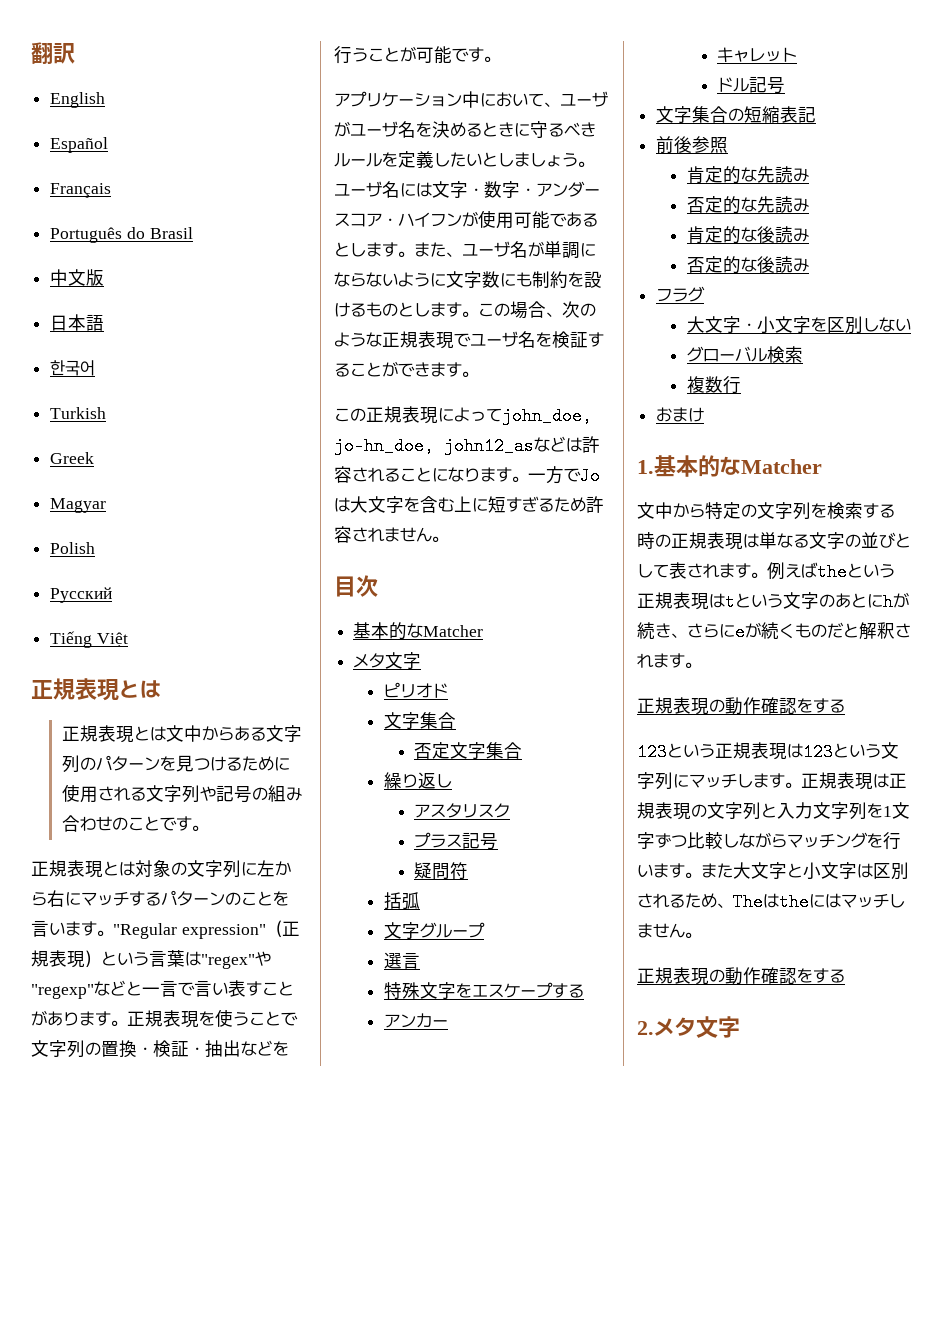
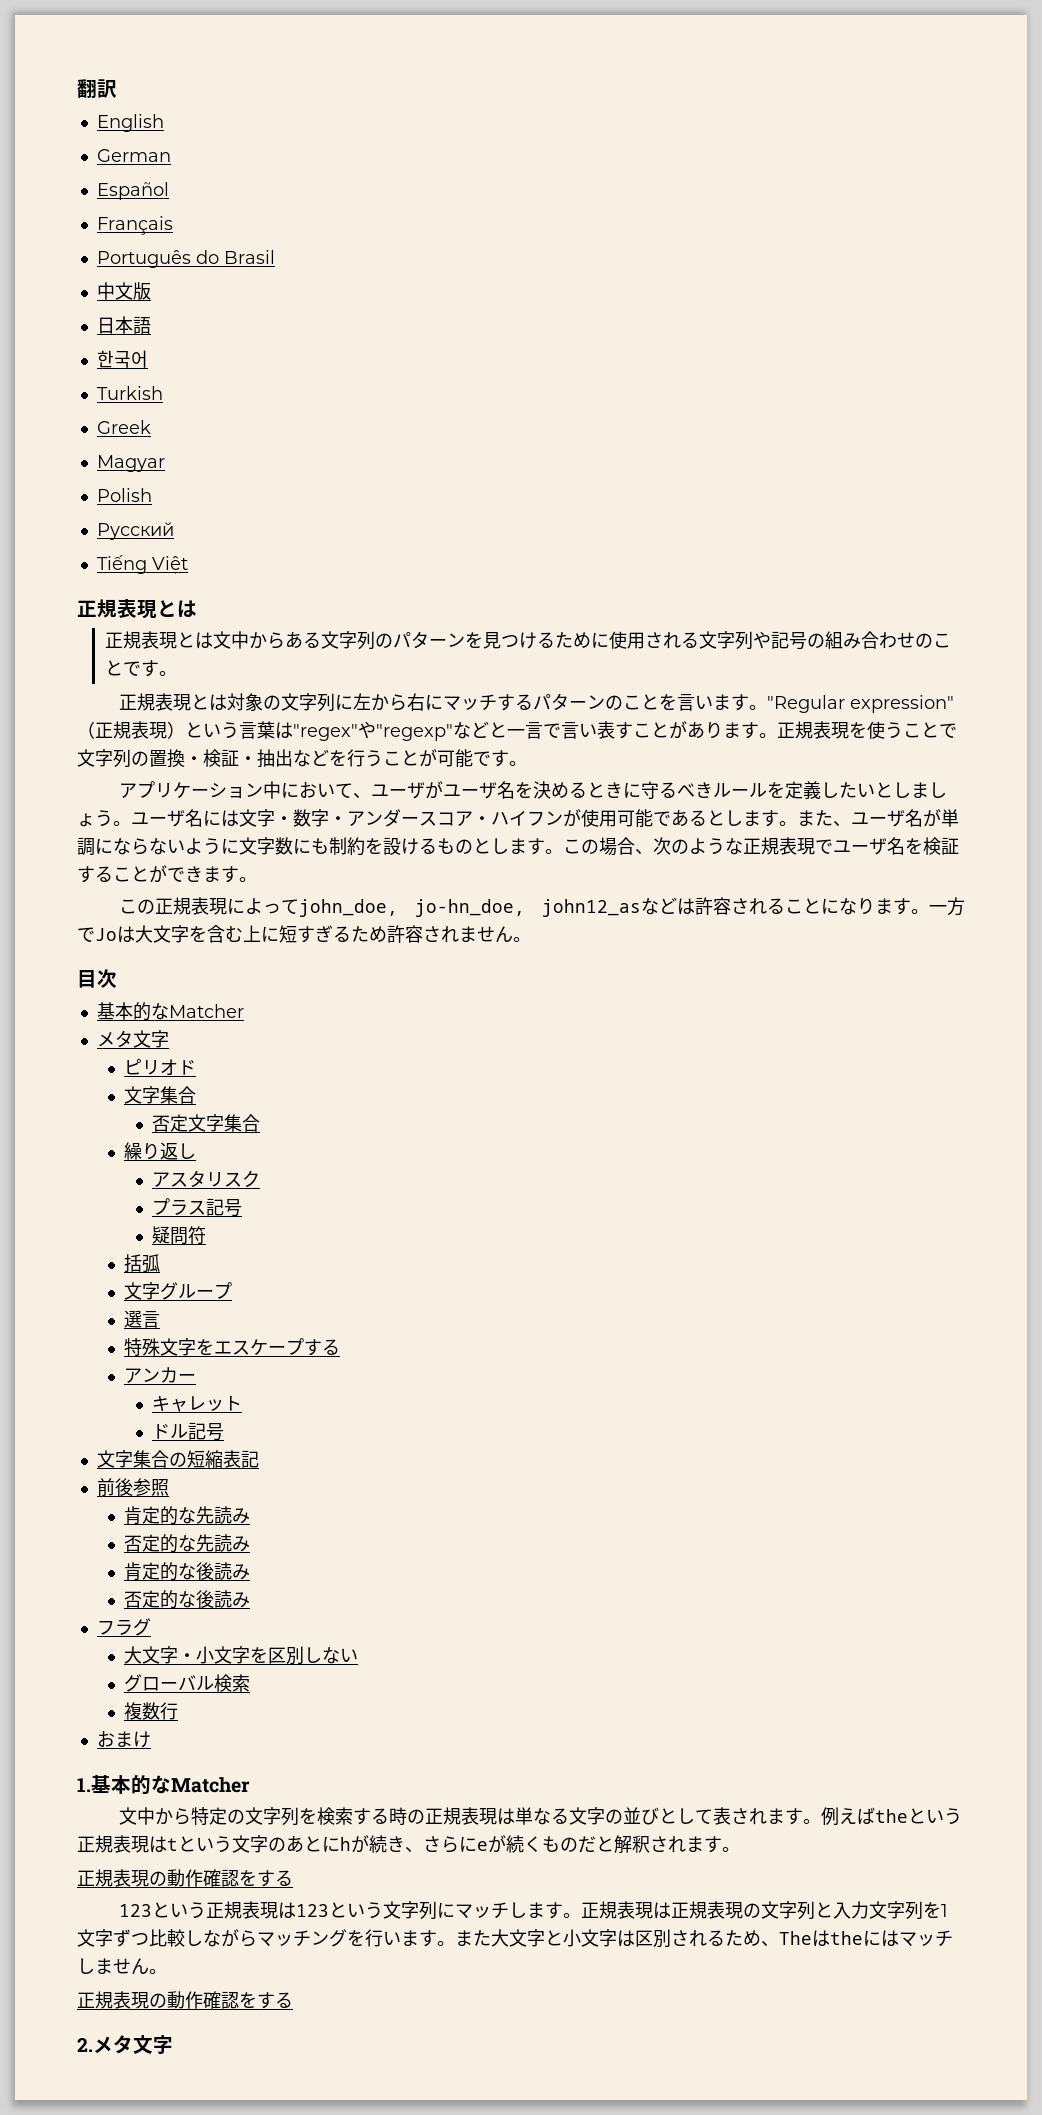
(106, 100) none -> [96,149,171,162] // German

